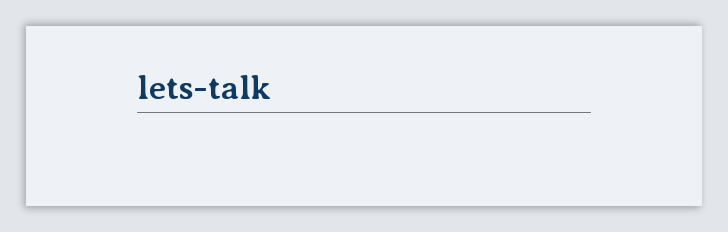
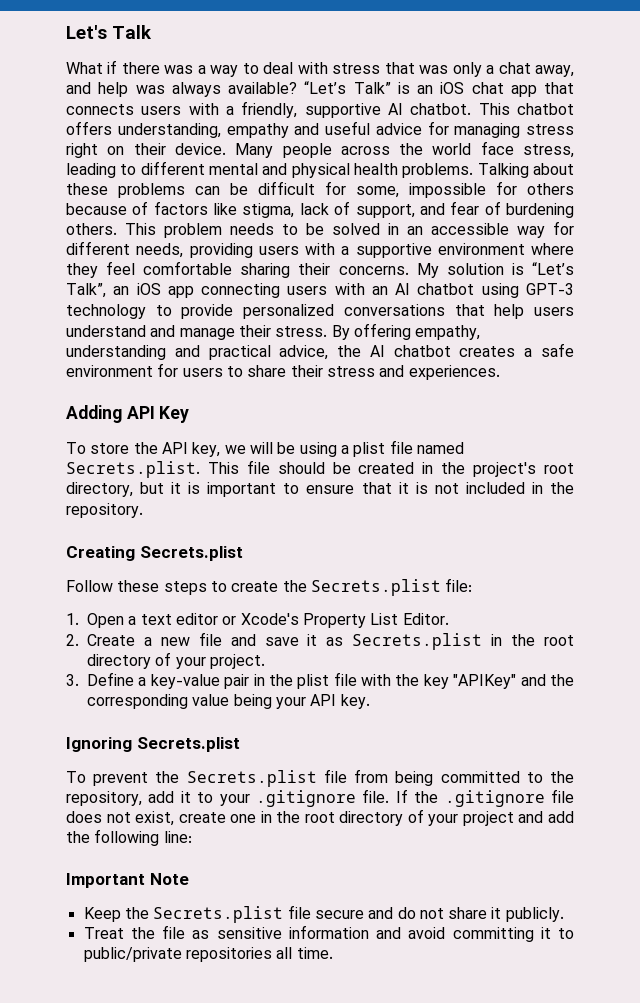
[137,75,271,99] lets-talk -> [66,25,152,39] [66,60,574,77] [66,81,574,97] [66,101,574,118] [66,121,574,138] [66,141,574,158] [66,161,574,178] [66,181,574,198] [66,201,575,218] [66,221,574,238] [66,241,574,258] [66,261,574,278] [66,283,574,298] [66,304,574,319] [66,323,481,340] [66,343,574,360] [66,363,500,380] [66,405,190,423] [66,440,464,457] [66,460,575,478] [66,482,575,497] [66,503,143,518] [66,546,243,561] [66,578,473,596] [66,613,449,628] [66,632,575,650] [87,652,265,669] [66,672,575,689] [87,694,370,709] [66,737,240,752] [66,769,574,787] [66,789,574,807] [66,809,575,826] [66,829,192,846] [66,873,189,888] [83,905,564,923] [83,925,574,942] [83,947,333,962] Let's Talk // What if there was a way to deal with stress that was only a chat away, and help was always available? “Let’s Talk” is an iOS chat app that connects users with a friendly, supportive AI chatbot. This chatbot offers understanding, empathy and useful advice for managing stress right on their device. Many people across the world face stress, leading to different mental and physical health problems. Talking about these problems can be difficult for some, impossible for others because of factors like stigma, lack of support, and fear of burdening others. This problem needs to be solved in an accessible way for different needs, providing users with a supportive environment where they feel comfortable sharing their concerns. My solution is “Let’s Talk”, an iOS app connecting users with an AI chatbot using GPT-3 technology to provide personalized conversations that help users understand and manage their stress. By offering empathy, understanding and practical advice, the AI chatbot creates a safe environment for users to share their stress and experiences. // Adding API Key // To store the API key, we will be using a plist file named Secrets.plist. This file should be created in the project's root directory, but it is important to ensure that it is not included in the repository. // Creating Secrets.plist // Follow these steps to create the Secrets.plist file: // 1. Open a text editor or Xcode's Property List Editor. // 2. Create a new file and save it as Secrets.plist in the root directory of your project. // 3. Define a key-value pair in the plist file with the key "APIKey" and the corresponding value being your API key. // Ignoring Secrets.plist // To prevent the Secrets.plist file from being committed to the repository, add it to your .gitignore file. If the .gitignore file does not exist, create one in the root directory of your project and add the following line: // Important Note // Keep the Secrets.plist file secure and do not share it publicly. // Treat the file as sensitive information and avoid committing it to public/private repositories all time.

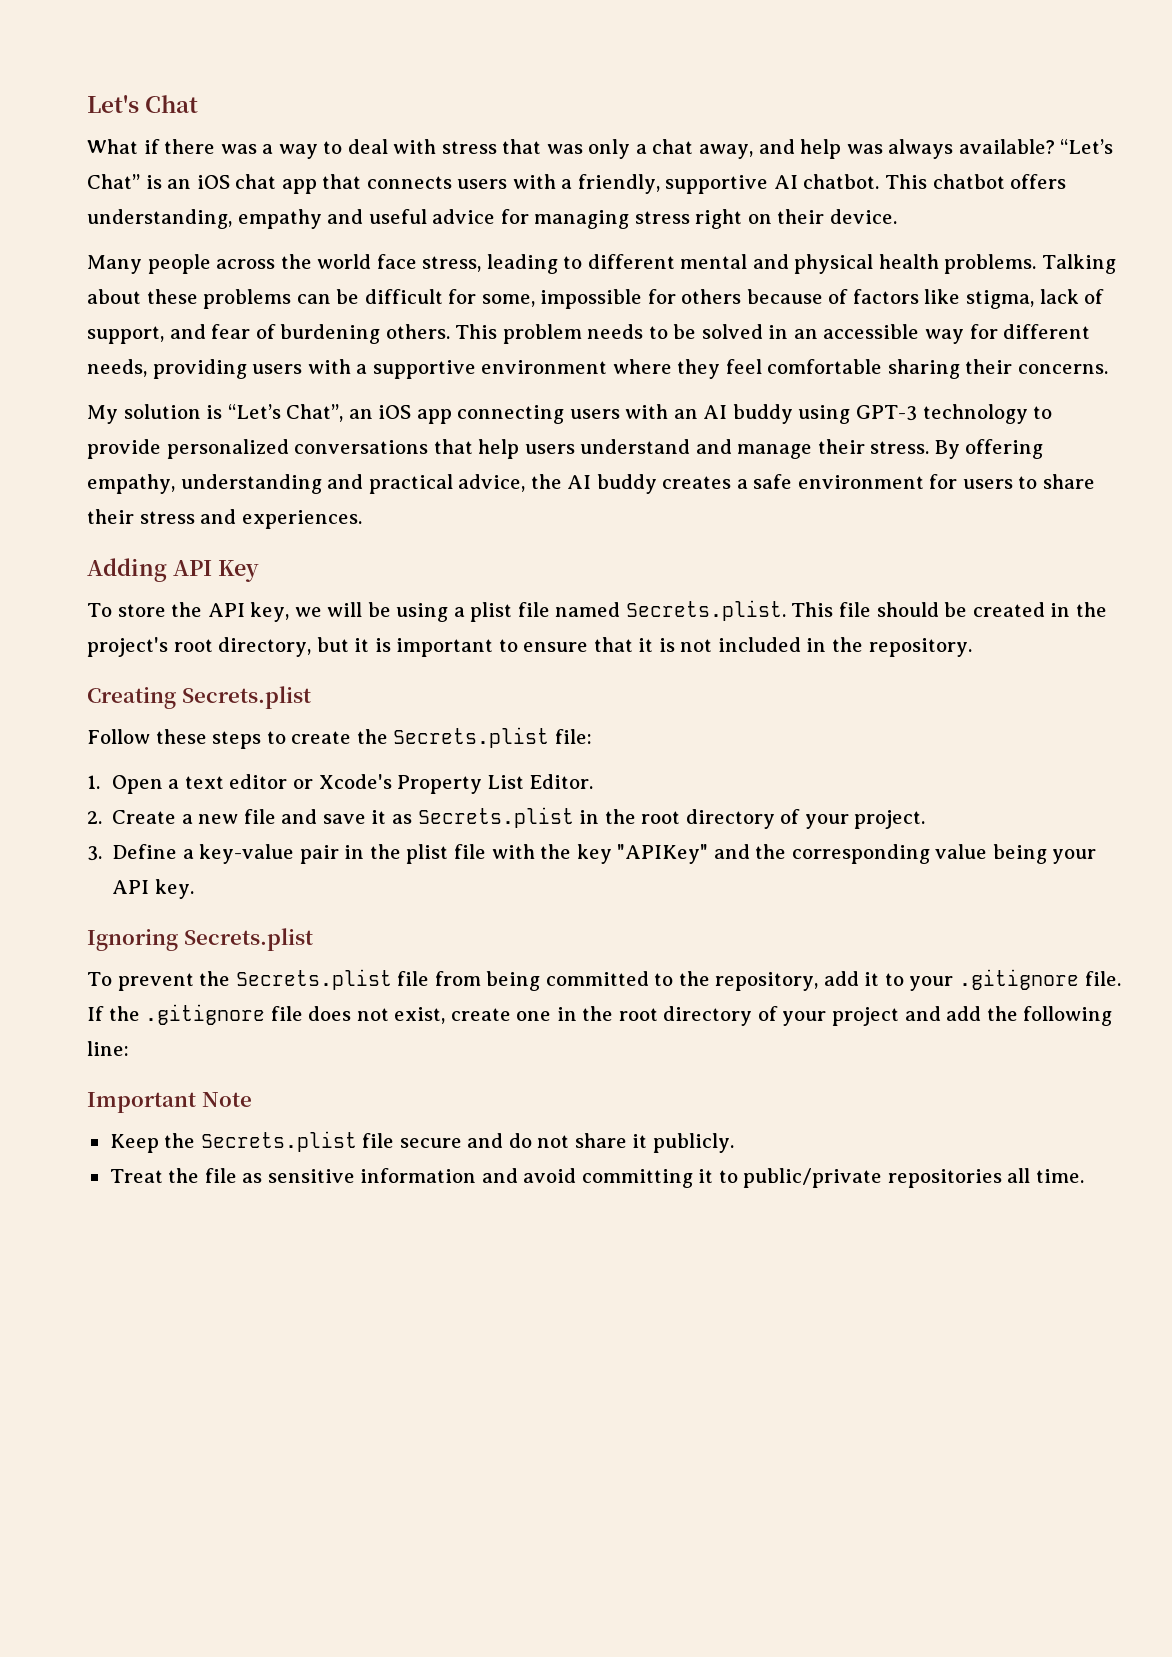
[112,25,152,39] Talk -> [145,95,199,113] Chat
[353,82,391,94] Talk” -> [87,174,140,189] Chat”
(226, 149) none -> (897, 216) //
(409, 270) none -> (1108, 369) //
[66,283,106,298] Talk”, -> [286,404,344,422] Chat”,
[417,283,475,295] chatbot -> [732,404,793,424] buddy
[393,345,451,357] chatbot -> [596,474,657,494] buddy

